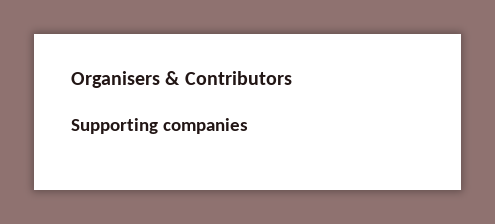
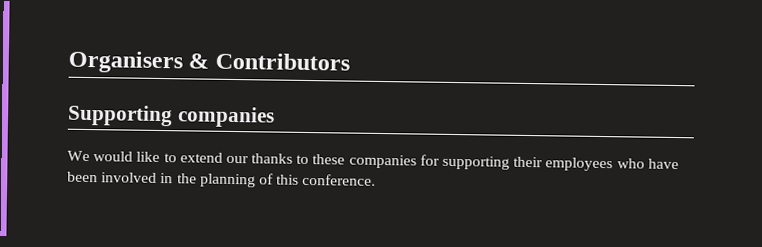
(248, 126) none -> [67,150,679,172] [67,171,377,188] // We would like to extend our thanks to these companies for supporting their employees who have been involved in the planning of this conference.

